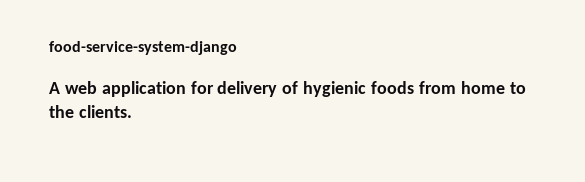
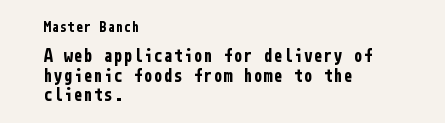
[49,41,237,55] food-service-system-django -> [43,21,139,32] Master Banch

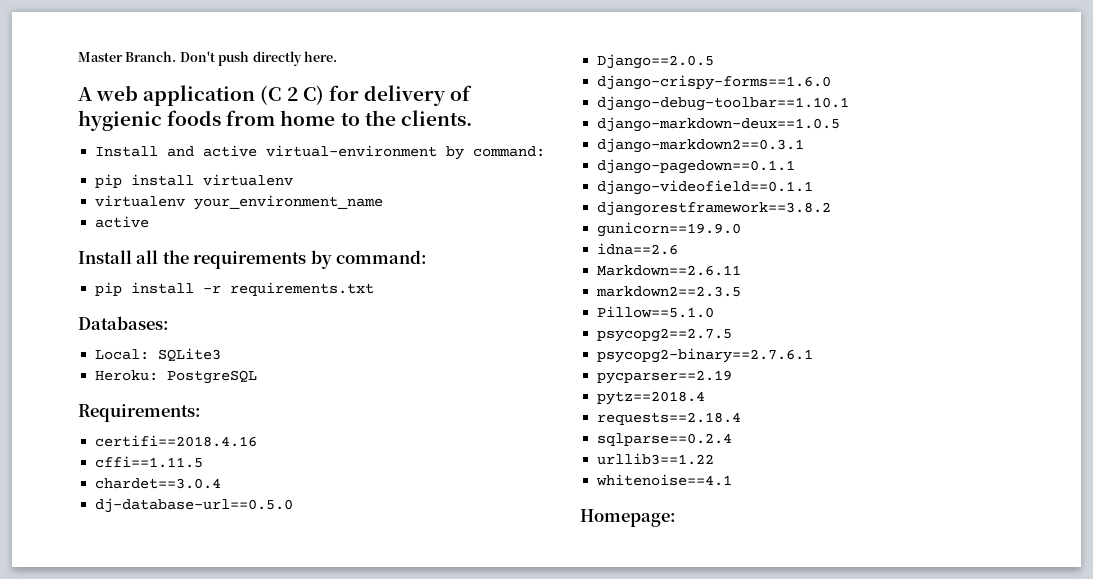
[99,21,139,32] Banch -> [125,51,337,66] Branch. Don't push directly here.
(213, 57) none -> [260,85,324,105] (C 2 C)
(123, 94) none -> [95,145,546,160] [95,174,294,188] [95,195,384,210] [95,216,150,228] [78,250,428,269] [95,282,375,296] [78,316,169,330] [95,348,222,362] [95,370,258,384] [78,404,201,422] [95,435,258,447] [95,456,204,468] [95,478,222,489] [95,498,294,513] [597,54,715,69] [597,75,832,90] [597,96,850,111] [597,117,841,132] [597,138,805,153] [597,159,796,174] [597,180,814,195] [597,201,832,216] [597,222,742,237] [597,243,679,255] [597,265,742,276] [596,286,742,297] [597,306,715,318] [597,328,733,342] [597,348,814,363] [597,370,733,384] [597,391,706,405] [597,412,742,425] [597,433,733,446] [597,453,715,465] [596,474,733,486] [580,509,676,527] // Install and active virtual-environment by command: // pip install virtualenv // virtualenv your_environment_name // active // Install all the requirements by command: // pip install -r requirements.txt // Databases: // Local: SQLite3 // Heroku: PostgreSQL // Requirements: // certifi==2018.4.16 // cffi==1.11.5 // chardet==3.0.4 // dj-database-url==0.5.0 // Django==2.0.5 // django-crispy-forms==1.6.0 // django-debug-toolbar==1.10.1 // django-markdown-deux==1.0.5 // django-markdown2==0.3.1 // django-pagedown==0.1.1 // django-videofield==0.1.1 // djangorestframework==3.8.2 // gunicorn==19.9.0 // idna==2.6 // Markdown==2.6.11 // markdown2==2.3.5 // Pillow==5.1.0 // psycopg2==2.7.5 // psycopg2-binary==2.7.6.1 // pycparser==2.19 // pytz==2018.4 // requests==2.18.4 // sqlparse==0.2.4 // urllib3==1.22 // whitenoise==4.1 // Homepage:

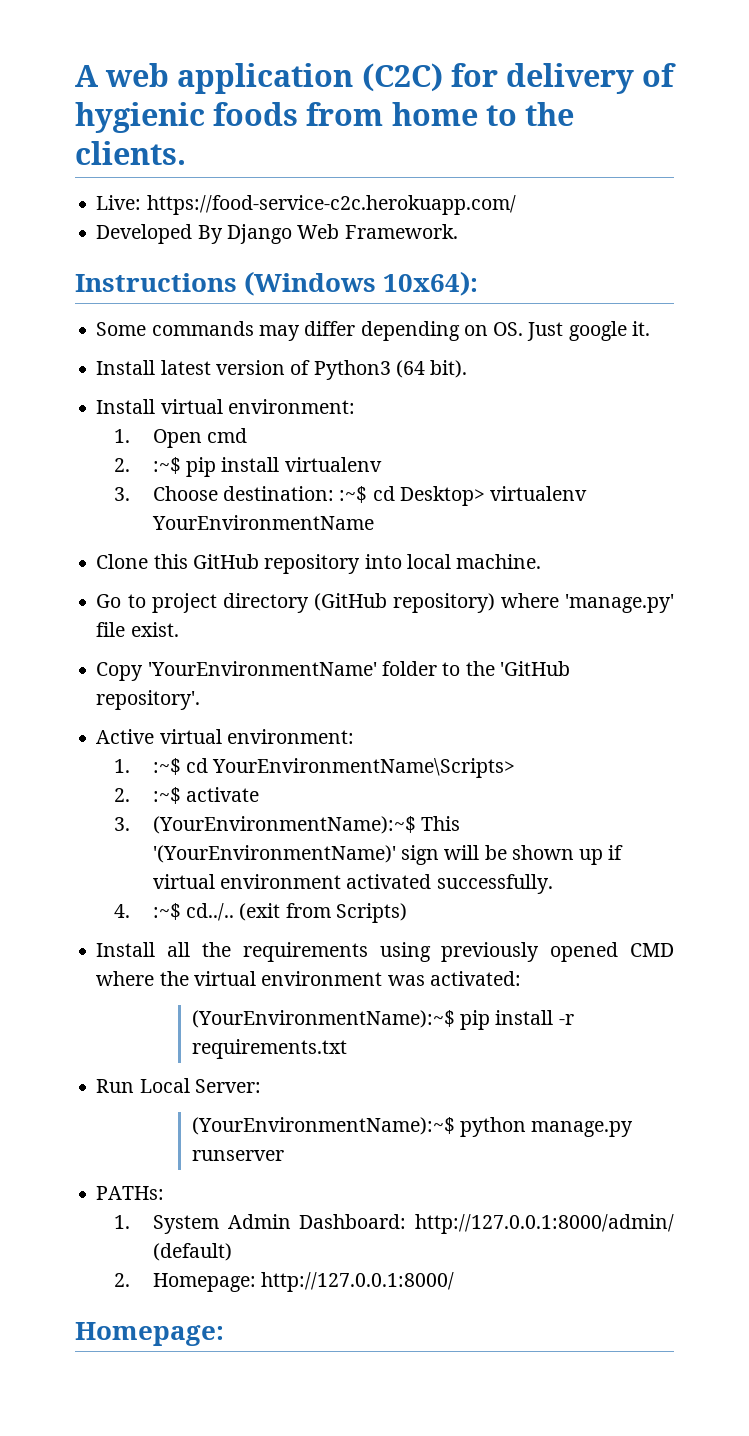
[78,51,337,66] [78,85,324,106] Master Branch. Don't push directly here. // A web application (C 2 C) -> [75,63,443,94] A web application (C2C)
[95,145,546,160] [95,174,294,188] [95,195,384,210] [95,216,150,228] [78,250,428,269] [95,282,375,296] [78,316,169,330] [95,348,222,362] [95,370,258,384] [78,404,201,422] [95,435,258,447] [95,456,204,468] [95,478,222,489] [95,498,294,513] [597,54,715,69] [597,75,832,90] [597,96,850,111] [597,117,841,132] [597,138,805,153] [597,159,796,174] [597,180,814,195] [597,201,832,216] [597,222,742,237] [597,243,679,255] [597,265,742,276] [596,286,742,297] [597,306,715,318] [597,328,733,342] [597,348,814,363] [597,370,733,384] [597,391,706,405] [597,412,742,425] [597,433,733,446] [597,453,715,465] [596,474,733,486] Install and active virtual-environment by command: // pip install virtualenv // virtualenv your_environment_name // active // Install all the requirements by command: // pip install -r requirements.txt // Databases: // Local: SQLite3 // Heroku: PostgreSQL // Requirements: // certifi==2018.4.16 // cffi==1.11.5 // chardet==3.0.4 // dj-database-url==0.5.0 // Django==2.0.5 // django-crispy-forms==1.6.0 // django-debug-toolbar==1.10.1 // django-markdown-deux==1.0.5 // django-markdown2==0.3.1 // django-pagedown==0.1.1 // django-videofield==0.1.1 // djangorestframework==3.8.2 // gunicorn==19.9.0 // idna==2.6 // Markdown==2.6.11 // markdown2==2.3.5 // Pillow==5.1.0 // psycopg2==2.7.5 // psycopg2-binary==2.7.6.1 // pycparser==2.19 // pytz==2018.4 // requests==2.18.4 // sqlparse==0.2.4 // urllib3==1.22 // whitenoise==4.1 -> [96,195,516,215] [96,224,458,244] [75,271,479,296] [96,321,650,341] [96,360,468,380] [96,399,355,414] [113,428,248,448] [113,457,382,477] [113,486,588,506] [151,515,374,530] [96,554,542,574] [96,593,674,613] [96,622,179,637] [96,661,570,681] [96,690,201,710] [96,729,354,744] [113,758,516,778] [113,787,260,804] [113,816,461,834] [152,845,624,865] [152,874,553,894] [113,903,407,923] [96,942,674,962] [96,971,521,986] [191,1010,574,1030] [191,1039,347,1059] [96,1078,261,1093] [191,1117,634,1137] [191,1150,284,1161] [96,1186,165,1200] [113,1214,674,1234] [152,1243,232,1261] [113,1272,455,1292] Live: https://food-service-c2c.herokuapp.com/ // Developed By Django Web Framework. // Instructions (Windows 10x64): // Some commands may differ depending on OS. Just google it. // Install latest version of Python3 (64 bit). // Install virtual environment: // 1. Open cmd // 2. :~$ pip install virtualenv // 3. Choose destination: :~$ cd Desktop> virtualenv YourEnvironmentName // Clone this GitHub repository into local machine. // Go to project directory (GitHub repository) where 'manage.py' file exist. // Copy 'YourEnvironmentName' folder to the 'GitHub repository'. // Active virtual environment: // 1. :~$ cd YourEnvironmentName\Scripts> // 2. :~$ activate // 3. (YourEnvironmentName):~$ This '(YourEnvironmentName)' sign will be shown up if virtual environment activated successfully. // 4. :~$ cd../.. (exit from Scripts) // Install all the requirements using previously opened CMD where the virtual environment was activated: // (YourEnvironmentName):~$ pip install -r requirements.txt // Run Local Server: // (YourEnvironmentName):~$ python manage.py runserver // PATHs: // 1. System Admin Dashboard: http://127.0.0.1:8000/admin/ (default) // 2. Homepage: http://127.0.0.1:8000/

